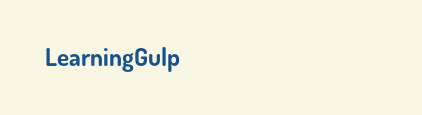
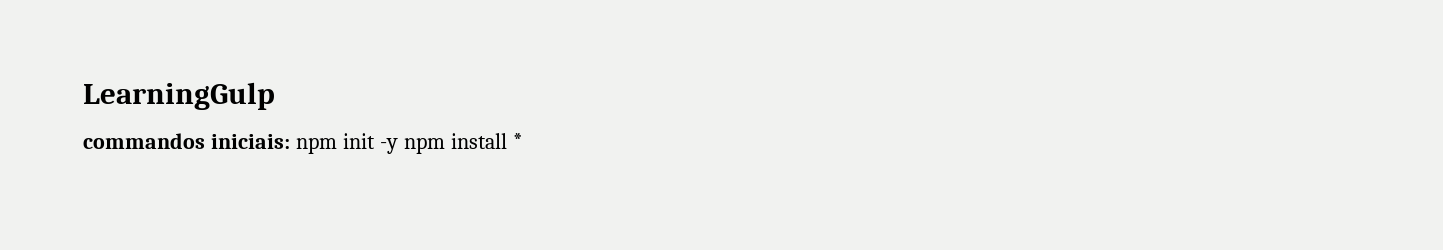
(180, 59) none -> [83,133,522,154] // commandos iniciais: npm init -y npm install *

